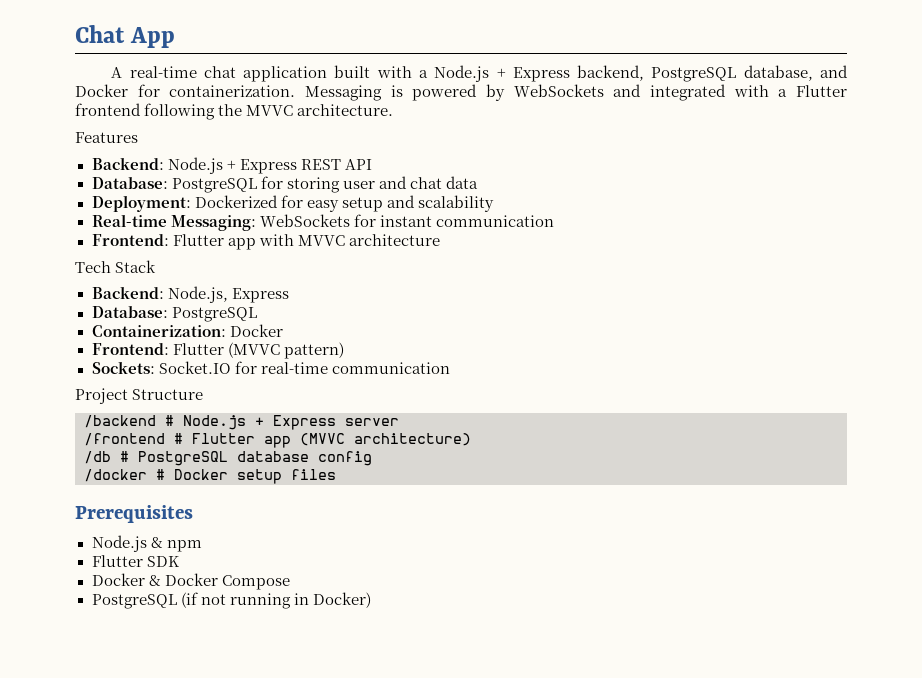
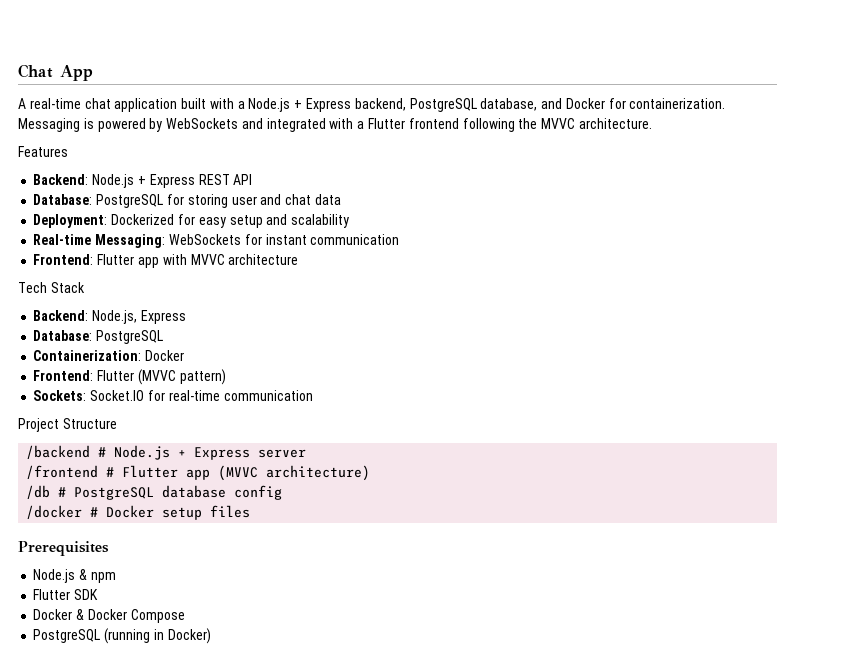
[180,592,291,609] (if not running -> [104,628,151,644] (running

